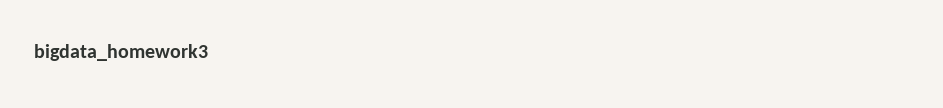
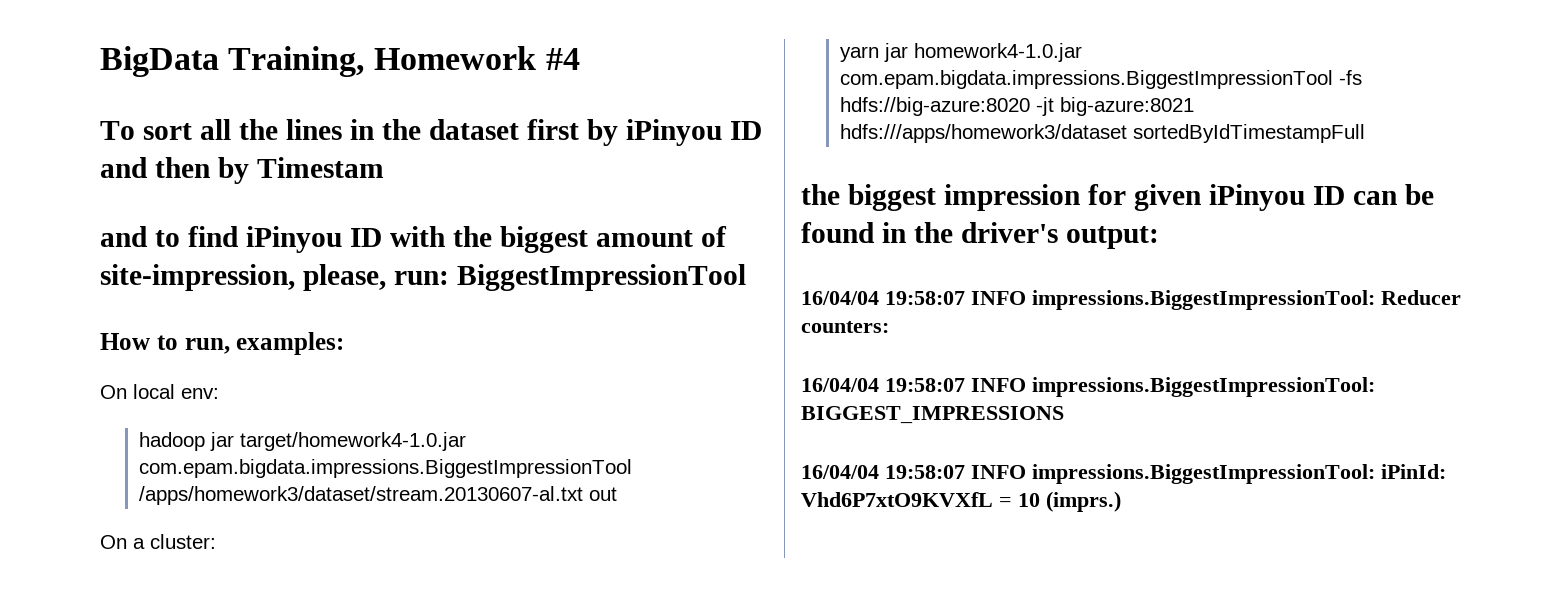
[34,44,208,61] bigdata_homework3 -> [100,46,580,77] [100,119,762,146] [100,157,384,184] [100,226,727,253] [100,264,746,291] [100,332,345,355] [100,384,219,399] [138,432,466,451] [138,459,632,478] [138,486,617,505] [100,534,216,549] [839,43,1082,62] [839,70,1362,89] [839,97,1194,116] [839,124,1365,143] [801,184,1434,211] [801,222,1159,249] [801,290,1461,310] [801,321,889,333] [801,377,1375,397] [801,406,1064,424] [801,464,1446,484] [801,491,1121,512] BigData Training, Homework #4 // To sort all the lines in the dataset first by iPinyou ID and then by Timestam // and to find iPinyou ID with the biggest amount of site-impression, please, run: BiggestImpressionTool // How to run, examples: // On local env: // hadoop jar target/homework4-1.0.jar com.epam.bigdata.impressions.BiggestImpressionTool /apps/homework3/dataset/stream.20130607-al.txt out // On a cluster: // yarn jar homework4-1.0.jar com.epam.bigdata.impressions.BiggestImpressionTool -fs hdfs://big-azure:8020 -jt big-azure:8021 hdfs:///apps/homework3/dataset sortedByIdTimestampFull // the biggest impression for given iPinyou ID can be found in the driver's output: // 16/04/04 19:58:07 INFO impressions.BiggestImpressionTool: Reducer counters: // 16/04/04 19:58:07 INFO impressions.BiggestImpressionTool: BIGGEST_IMPRESSIONS // 16/04/04 19:58:07 INFO impressions.BiggestImpressionTool: iPinId: Vhd6P7xtO9KVXfL = 10 (imprs.)

